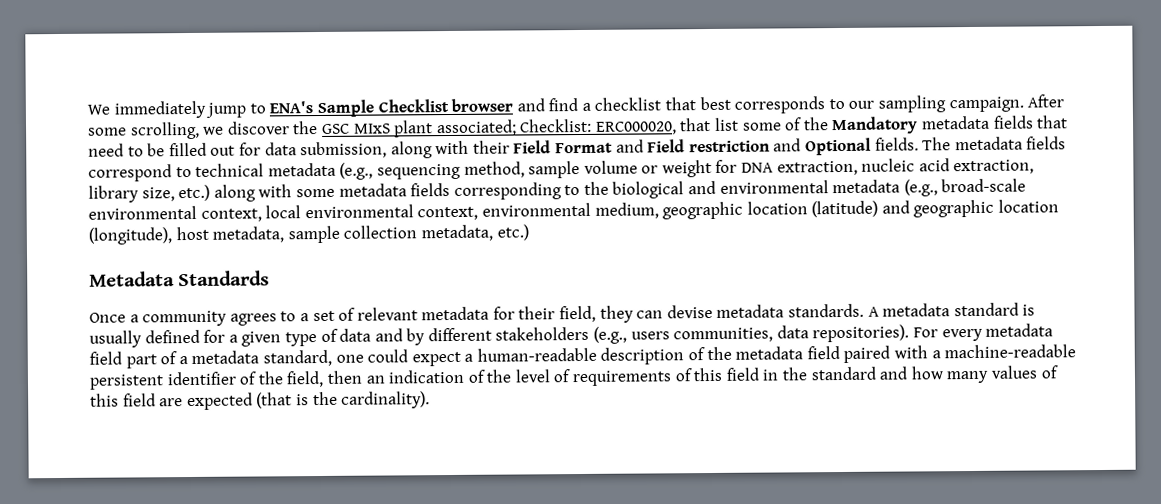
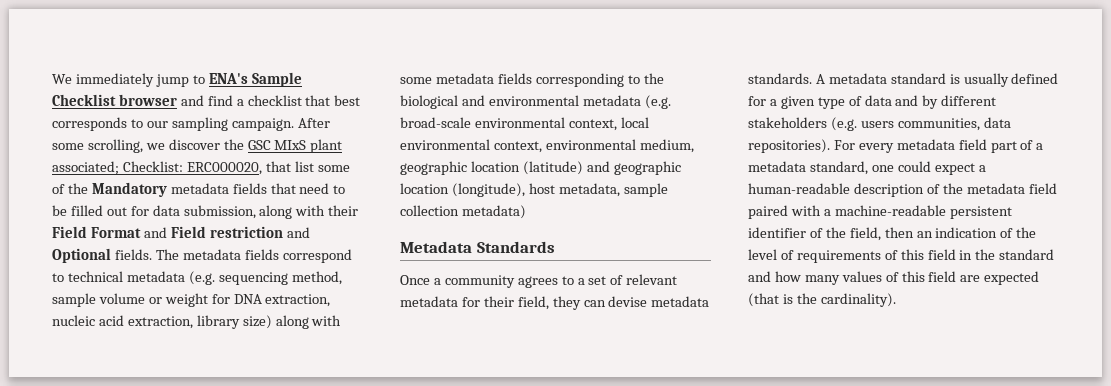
[339,162,374,180] (e.g., -> [188,271,215,285] (e.g.
[141,184,211,202] size, etc.) -> [242,315,272,329] size)
[903,179,938,197] (e.g., -> [644,95,671,109] (e.g.
[420,224,529,242] metadata, etc.) -> [461,205,526,219] metadata)
[593,326,628,344] (e.g., -> [830,117,857,131] (e.g.

